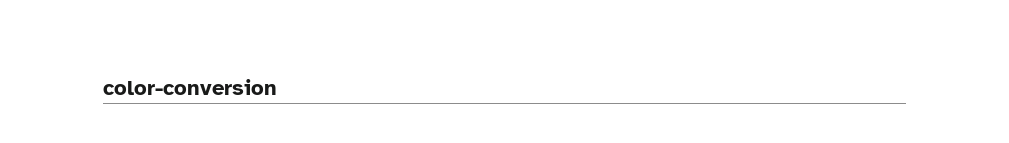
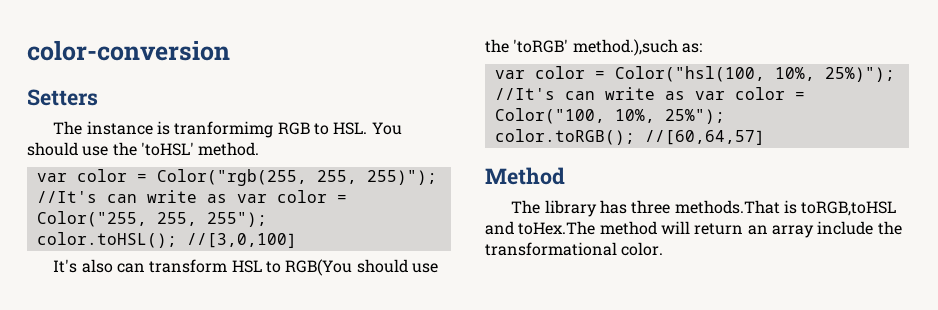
(277, 87) none -> [27,89,98,106] [53,121,402,138] [27,142,260,156] [36,169,437,186] [36,190,347,203] [36,211,267,227] [36,232,297,248] [53,259,438,276] [485,39,702,56] [494,66,895,82] [494,87,805,100] [494,108,725,124] [494,129,765,145] [485,167,565,185] [511,200,897,217] [485,221,902,238] [485,242,664,256] // Setters // The instance is tranformimg RGB to HSL. You should use the 'toHSL' method. // var color = Color("rgb(255, 255, 255)"); //It's can write as var color = Color("255, 255, 255"); // color.toHSL(); //[3,0,100] // It's also can transform HSL to RGB(You should use the 'toRGB' method.),such as: // var color = Color("hsl(100, 10%, 25%)"); //It's can write as var color = Color("100, 10%, 25%"); // color.toRGB(); //[60,64,57] // Method // The library has three methods.That is toRGB,toHSL and toHex.The method will return an array include the transformational color.

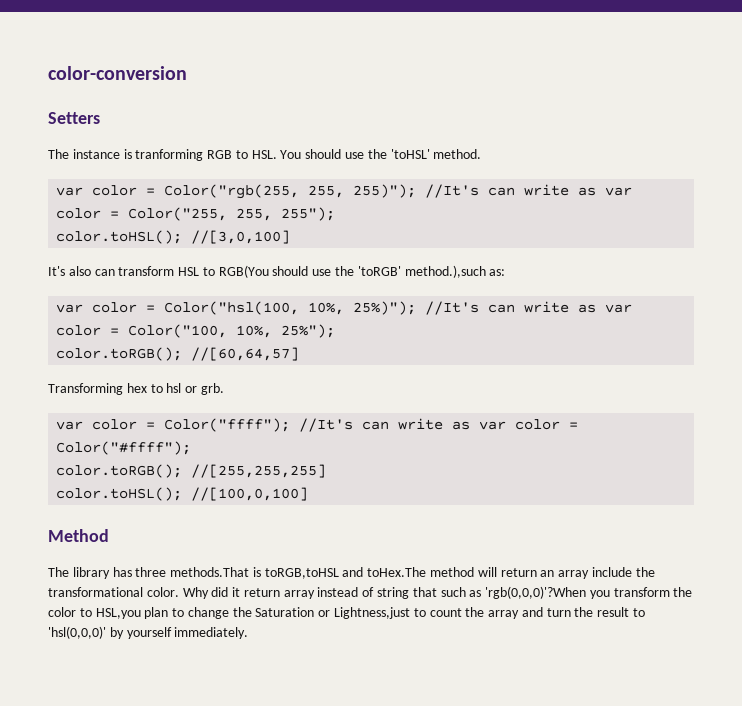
[174,121,274,138] tranformimg -> [135,149,204,161] tranforming
(765, 137) none -> [48,383,224,395] [56,418,579,432] [56,441,192,455] [56,464,327,478] [56,487,309,501] // Transforming hex to hsl or grb. // var color = Color("ffff"); //It's can write as var color = Color("#ffff"); // color.toRGB(); //[255,255,255] // color.toHSL(); //[100,0,100]
(664, 249) none -> [182,586,693,599] [48,607,646,619] [48,626,249,639] Why did it return array instead of string that such as 'rgb(0,0,0)'?When you transform the color to HSL,you plan to change the Saturation or Lightness,just to count the array and turn the result to 'hsl(0,0,0)' by yourself immediately.

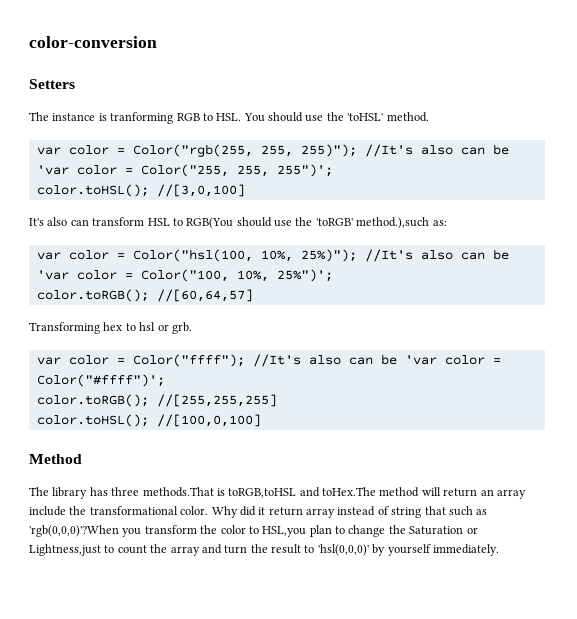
[488,184,633,196] can write as var -> [420,144,509,155] [36,165,69,175] also can be 'var
[281,207,336,221] 255"); -> [276,164,333,177] 255")';
[488,301,633,313] can write as var -> [420,249,509,260] [36,270,69,280] also can be 'var
[281,324,336,338] 25%"); -> [276,269,333,282] 25%")';
[362,418,579,430] [56,441,192,455] can write as var color = Color("#ffff"); -> [308,354,501,365] [36,374,165,387] also can be 'var color = Color("#ffff")';

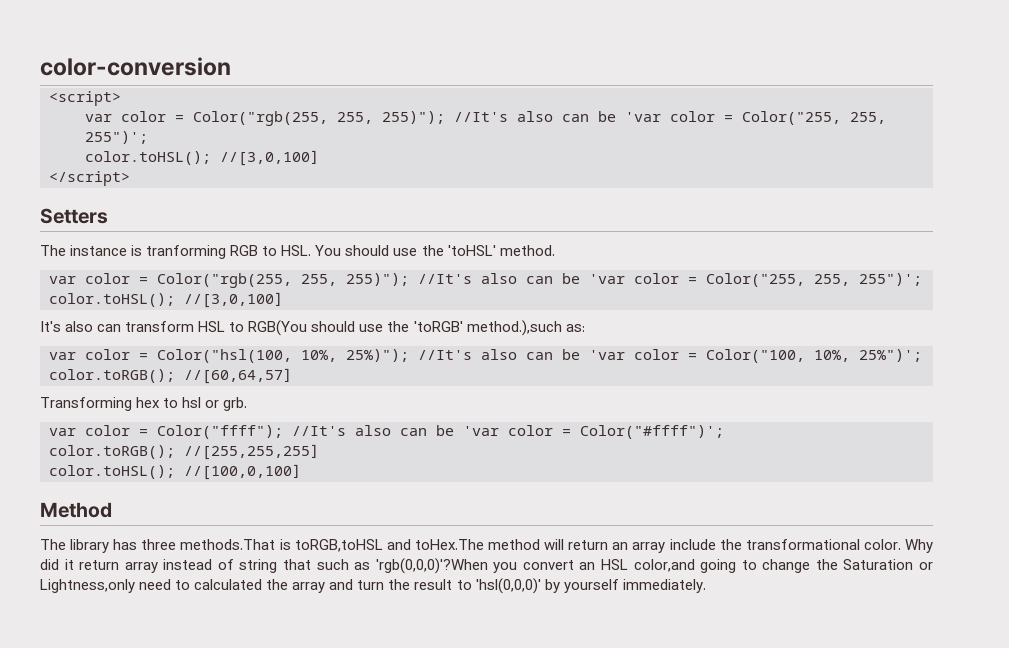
(157, 42) none -> [49,91,121,106] [85,111,886,126] [85,131,148,144] [85,150,319,166] [49,171,130,186] // <script> // var color = Color("rgb(255, 255, 255)"); //It's also can be 'var color = Color("255, 255, 255")'; // color.toHSL(); //[3,0,100] // </script>
[144,525,332,537] transform the color to HSL,you plan -> [522,559,737,573] convert an HSL color,and going
[29,544,147,556] Lightness,just to count -> [40,579,263,593] Lightness,only need to calculated

